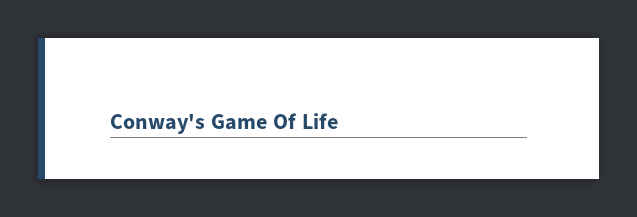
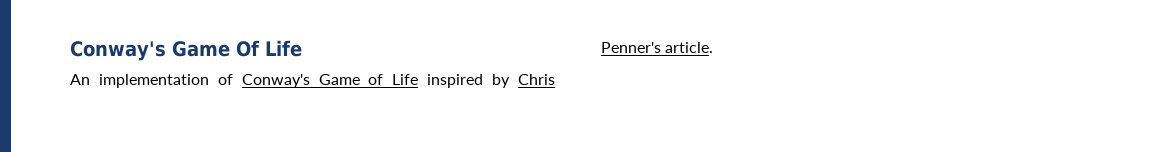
(338, 121) none -> [70,74,556,88] [601,42,714,53] // An implementation of Conway's Game of Life inspired by Chris Penner's article.

